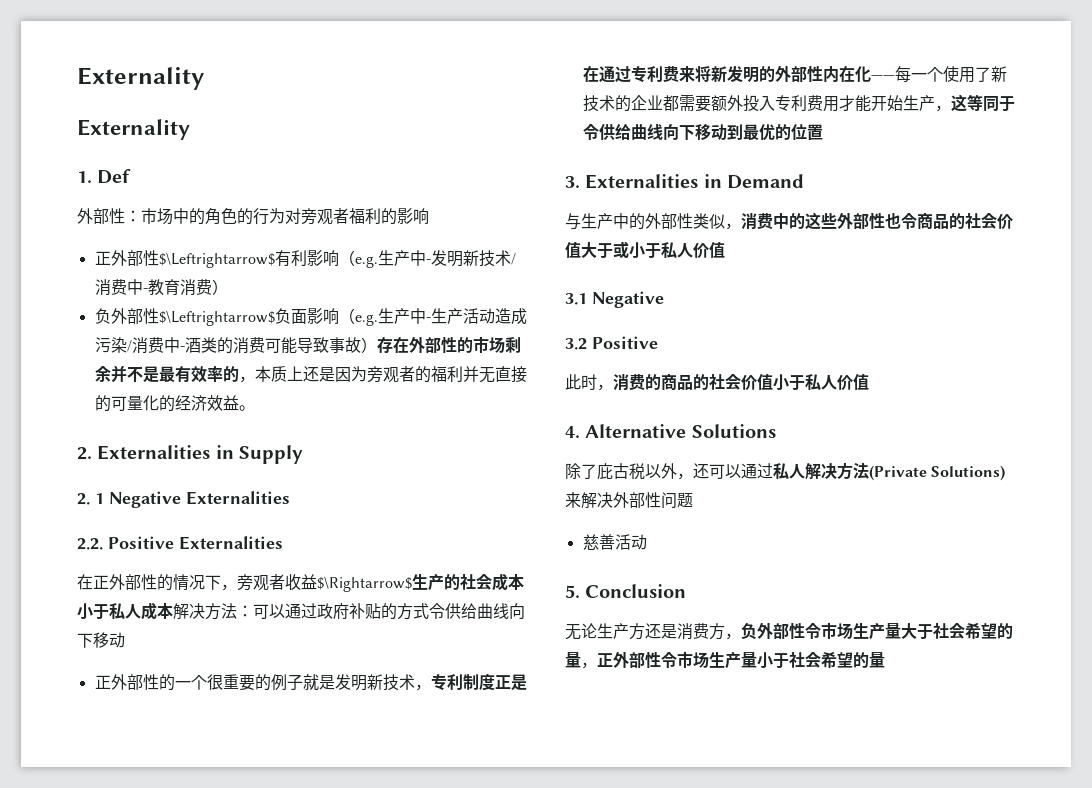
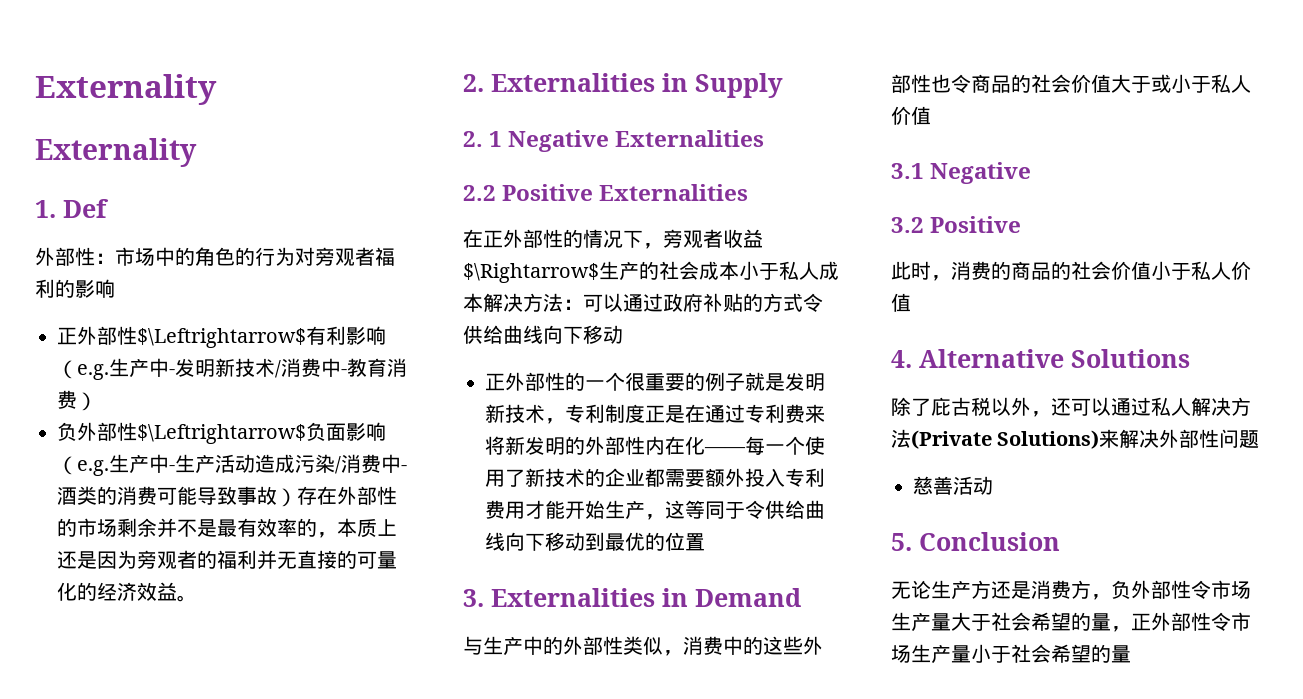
[77,538,103,550] 2.2. -> [463,185,496,201] 2.2

